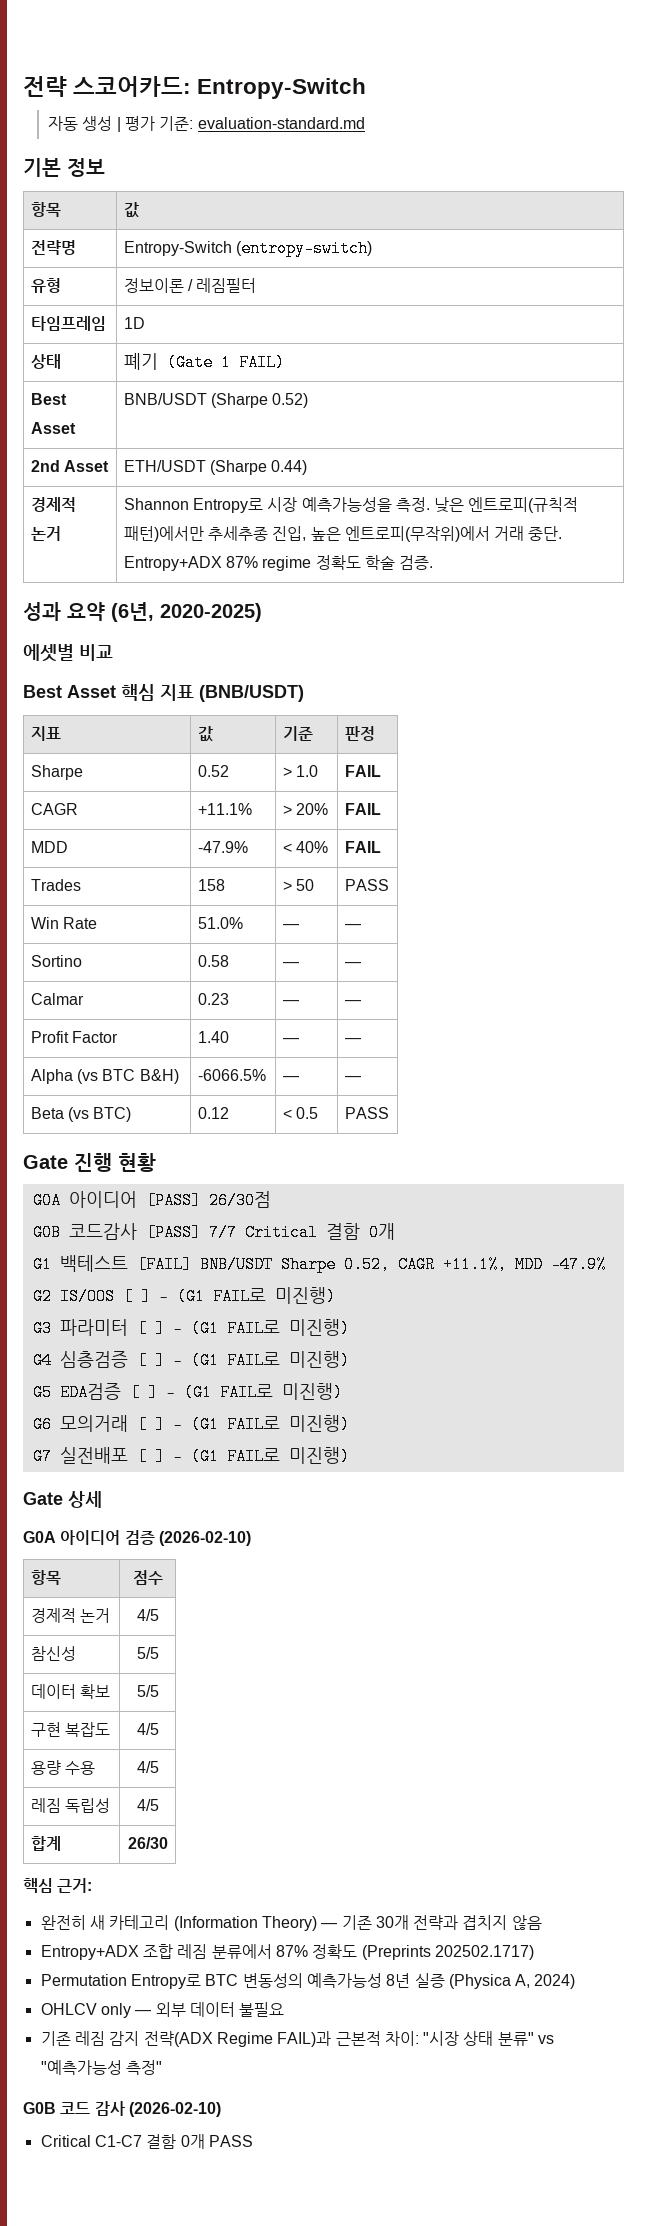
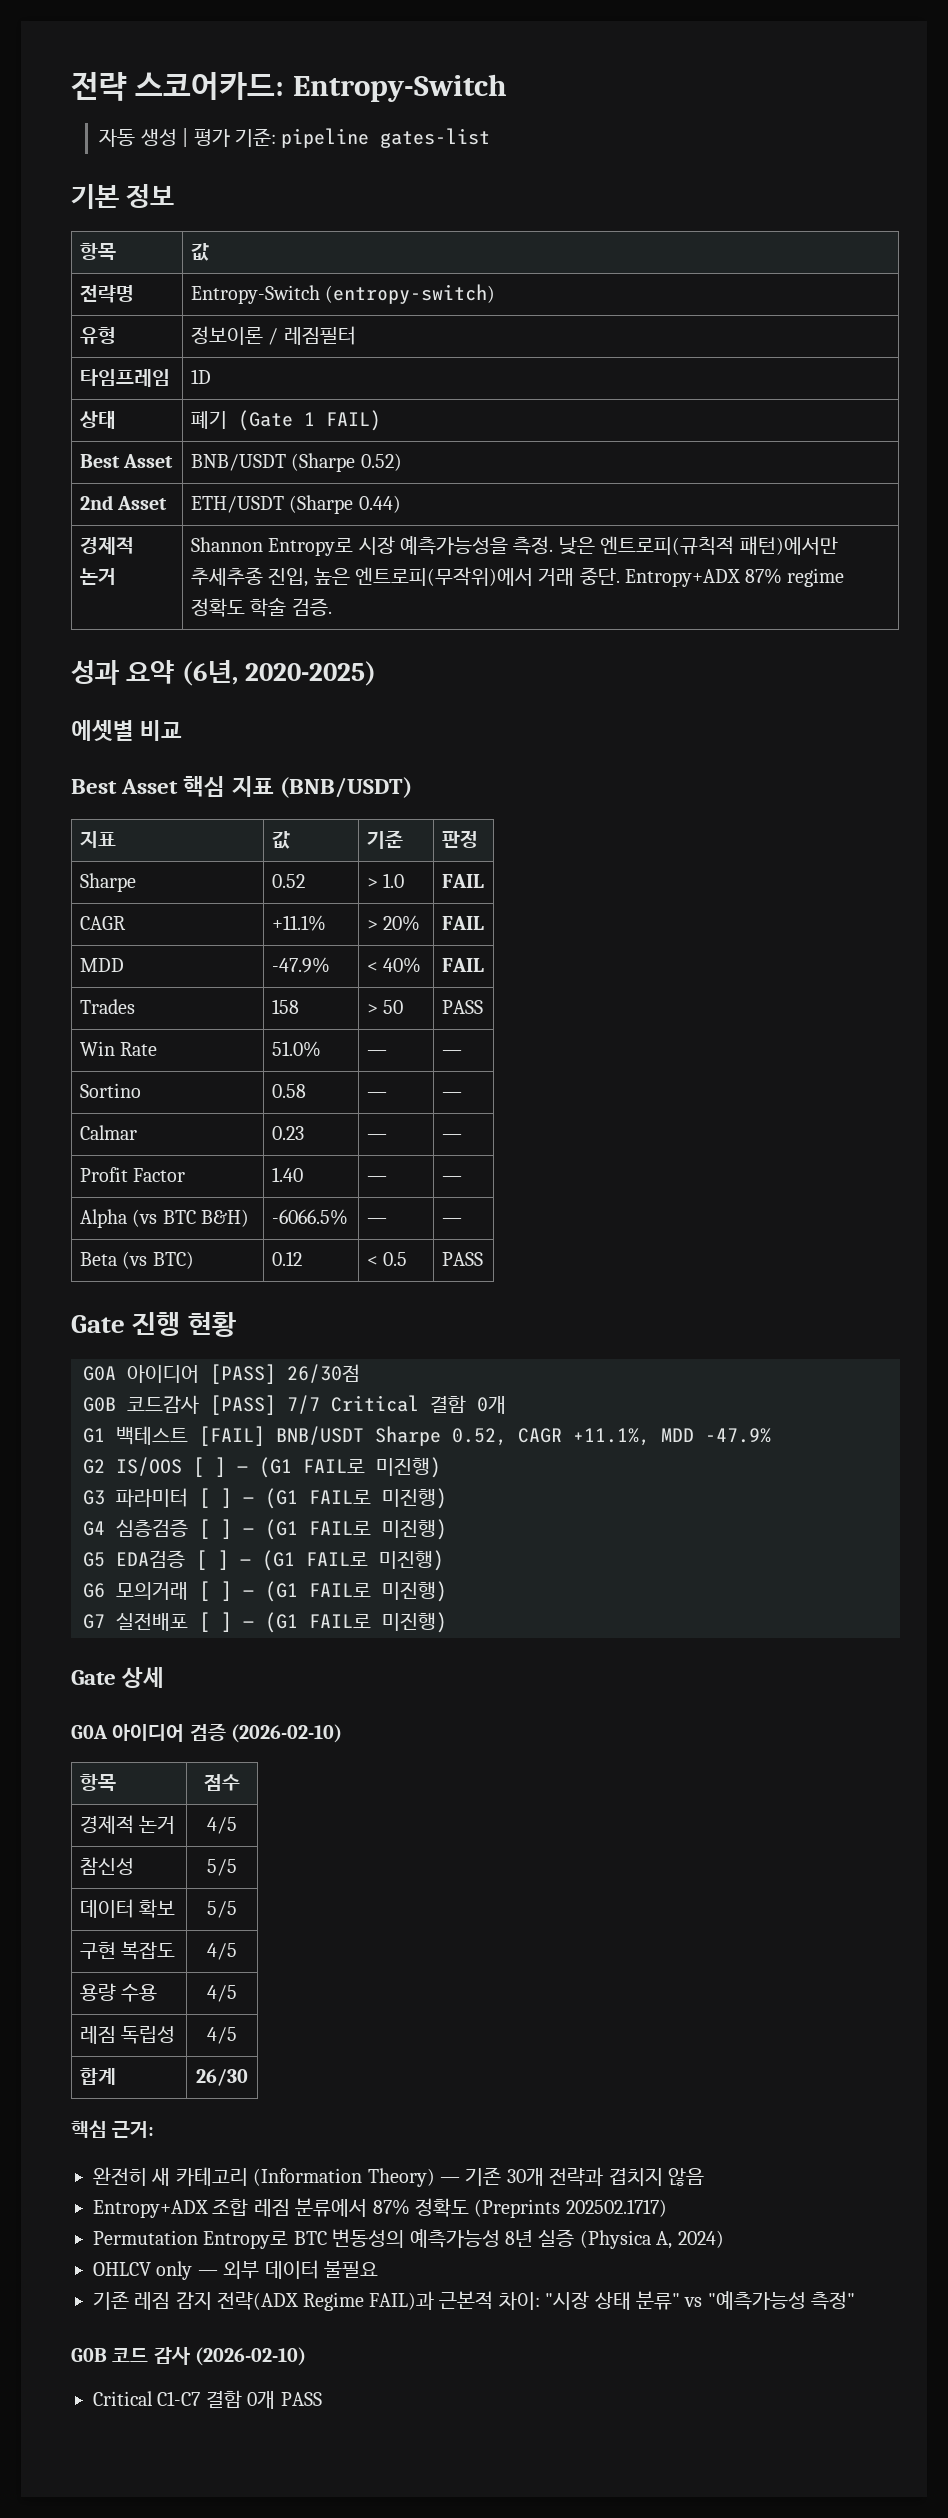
[197,117,365,129] evaluation-standard.md -> [281,128,491,148] pipeline gates-list

